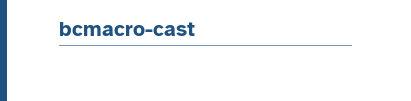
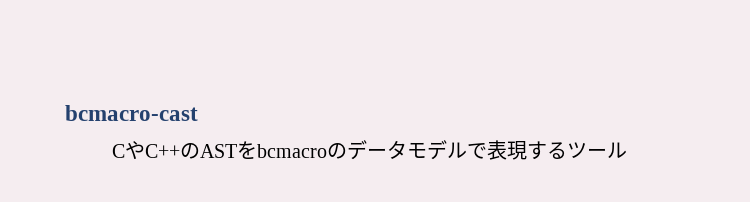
(195, 29) none -> [111,140,627,160] // CやC++のASTをbcmacroのデータモデルで表現するツール

